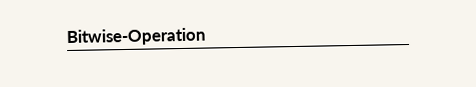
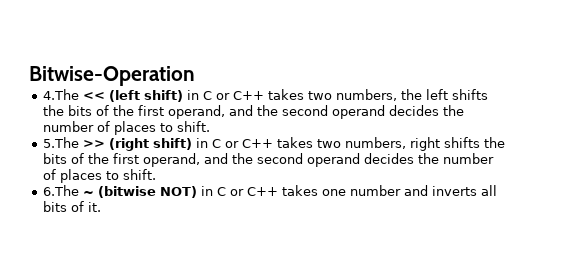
(206, 37) none -> [43,89,489,102] [43,105,465,119] [43,121,211,135] [43,137,506,151] [43,153,495,167] [43,169,157,183] [43,185,498,198] [43,201,102,212] // 4.The << (left shift) in C or C++ takes two numbers, the left shifts the bits of the first operand, and the second operand decides the number of places to shift. // 5.The >> (right shift) in C or C++ takes two numbers, right shifts the bits of the first operand, and the second operand decides the number of places to shift. // 6.The ~ (bitwise NOT) in C or C++ takes one number and inverts all bits of it.

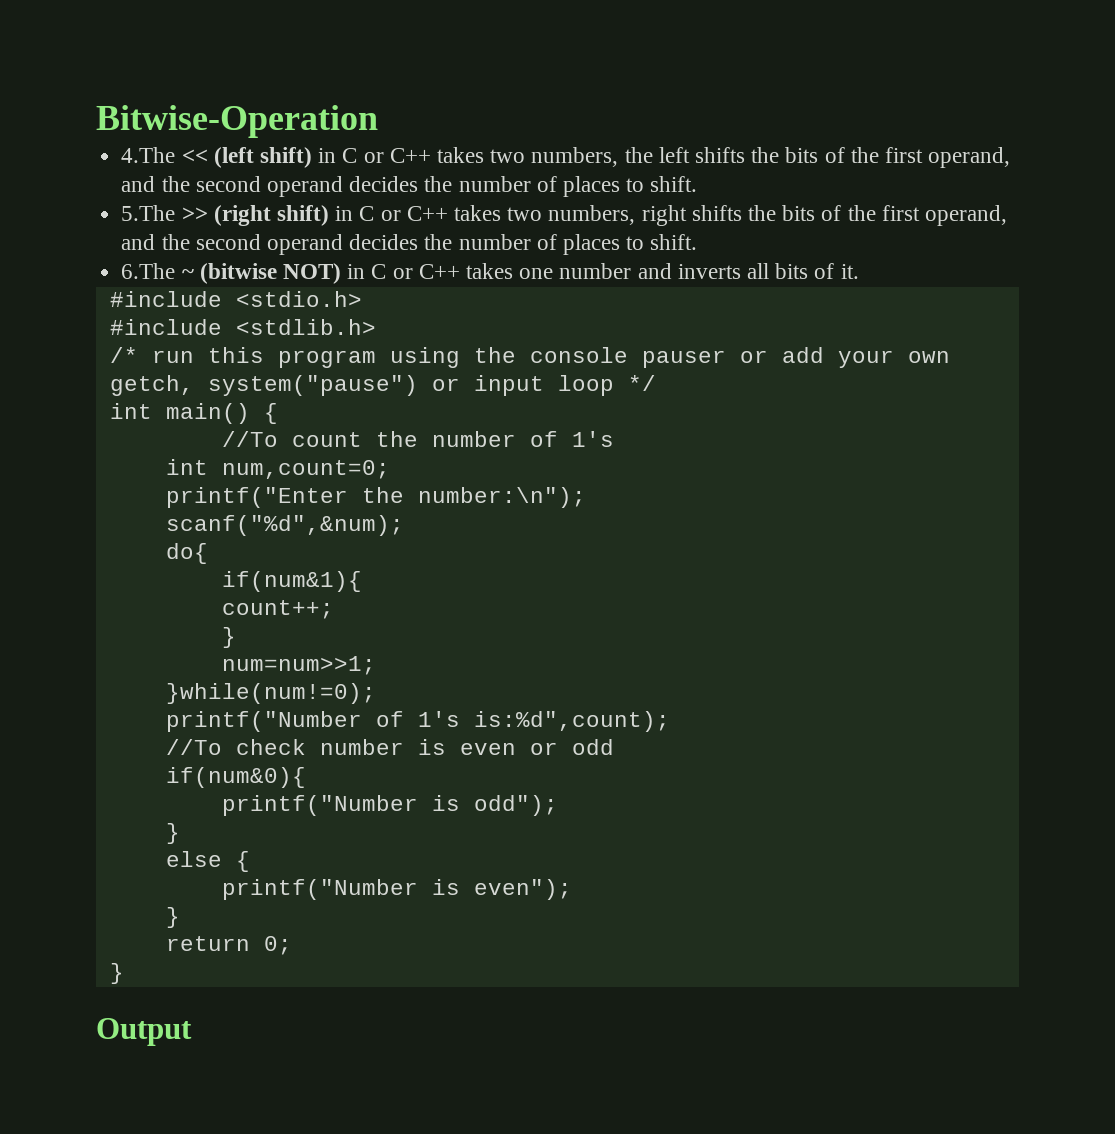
(102, 207) none -> [109,291,362,307] [109,319,376,335] [109,347,950,368] [109,375,656,396] [109,403,278,424] [221,431,614,447] [165,459,390,479] [165,487,586,508] [165,515,404,536] [165,543,208,564] [221,571,362,592] [221,600,334,619] [221,627,236,648] [221,656,376,675] [165,683,376,704] [165,711,670,732] [165,739,614,755] [165,767,306,788] [221,795,558,816] [165,823,180,844] [165,851,250,872] [221,879,572,900] [165,907,180,928] [165,936,292,955] [109,963,124,984] [96,1018,192,1046] // #include <stdio.h> // #include <stdlib.h> // /* run this program using the console pauser or add your own getch, system("pause") or input loop */ // int main() { // //To count the number of 1's // int num,count=0; // printf("Enter the number:\n"); // scanf("%d",&num); // do{ // if(num&1){ // count++; // } // num=num>>1; // }while(num!=0); // printf("Number of 1's is:%d",count); // //To check number is even or odd // if(num&0){ // printf("Number is odd"); // } // else { // printf("Number is even"); // } // return 0; // } // Output

